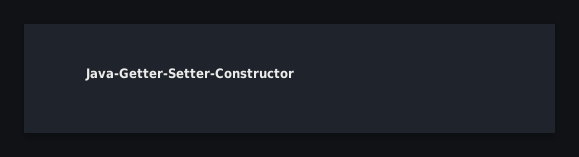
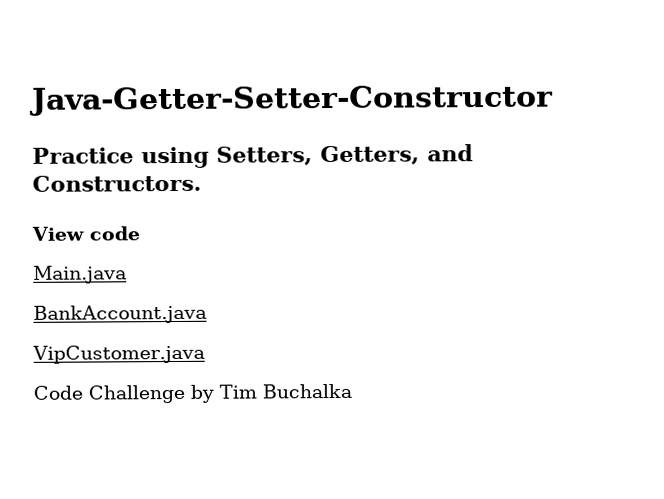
(294, 74) none -> [32,144,473,169] [32,174,202,192] [31,226,140,241] [33,265,127,284] [33,304,207,324] [32,344,205,364] [33,383,352,404] // Practice using Setters, Getters, and Constructors. // View code // Main.java // BankAccount.java // VipCustomer.java // Code Challenge by Tim Buchalka

